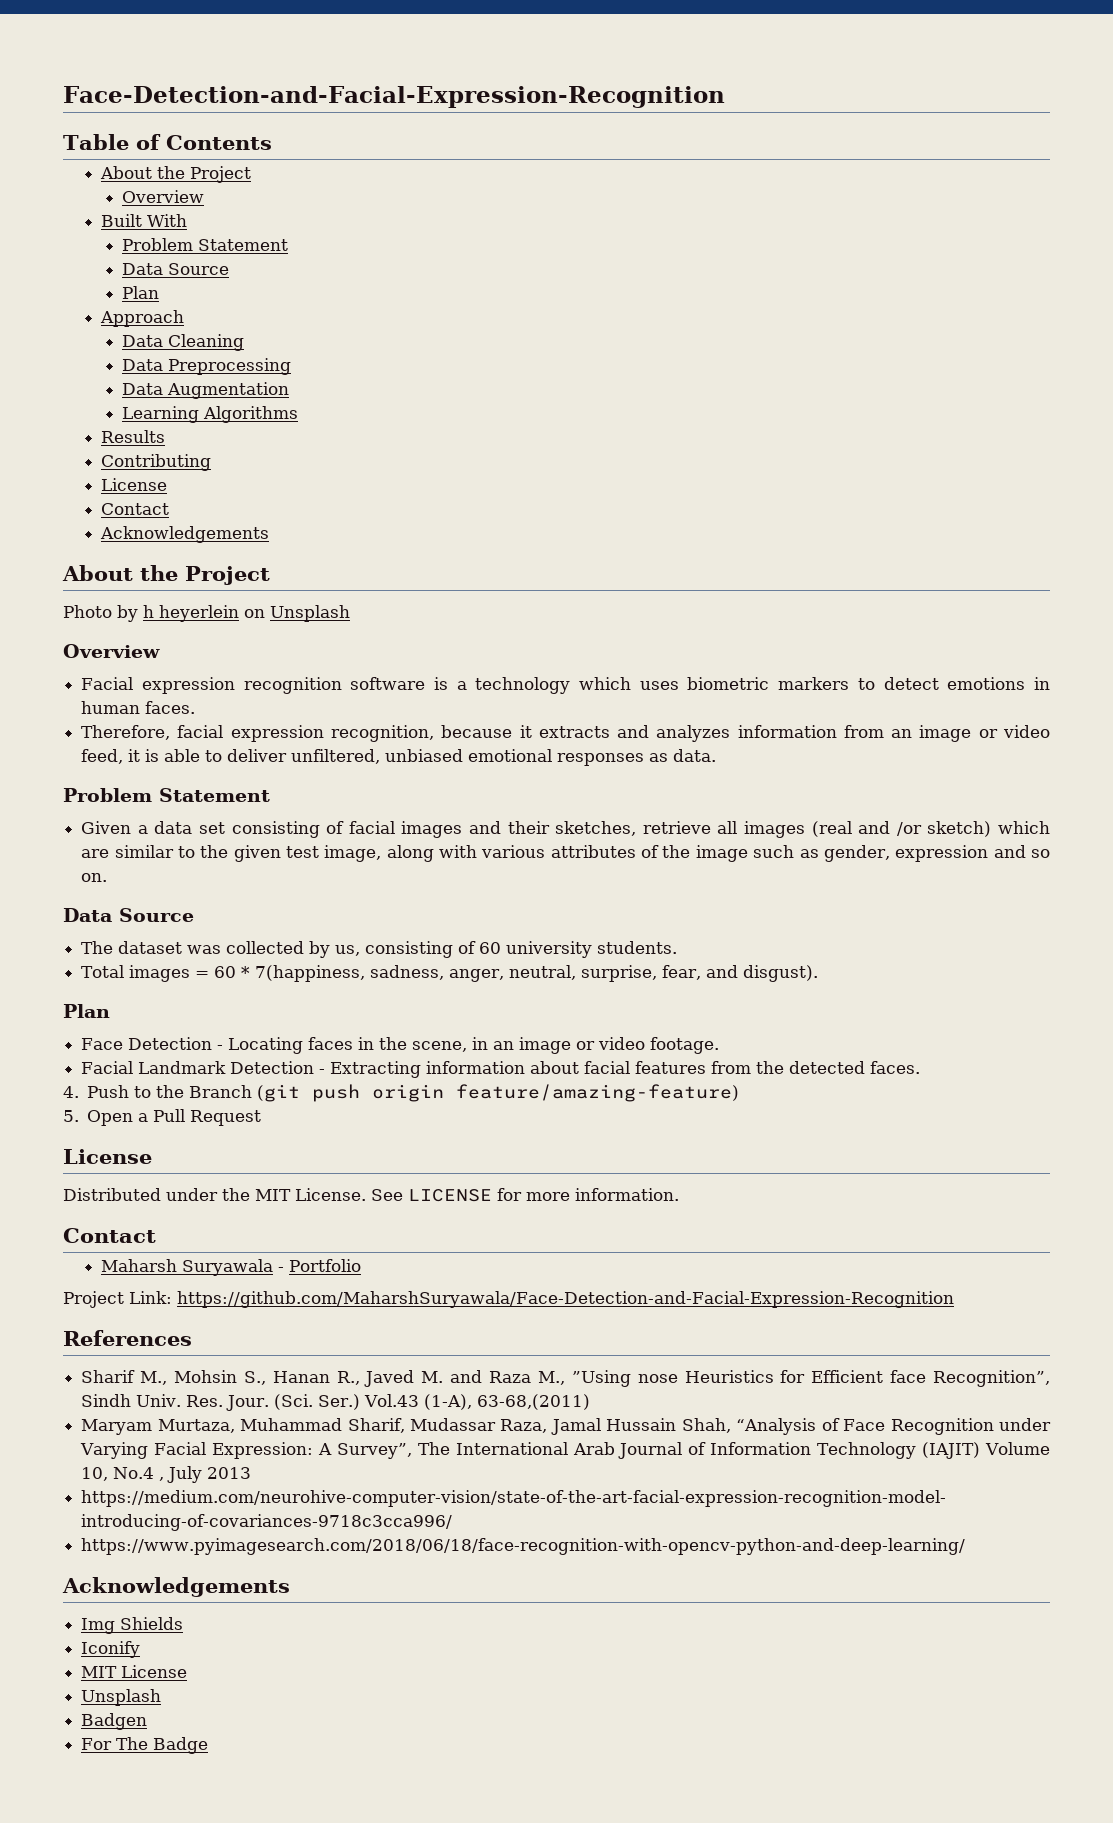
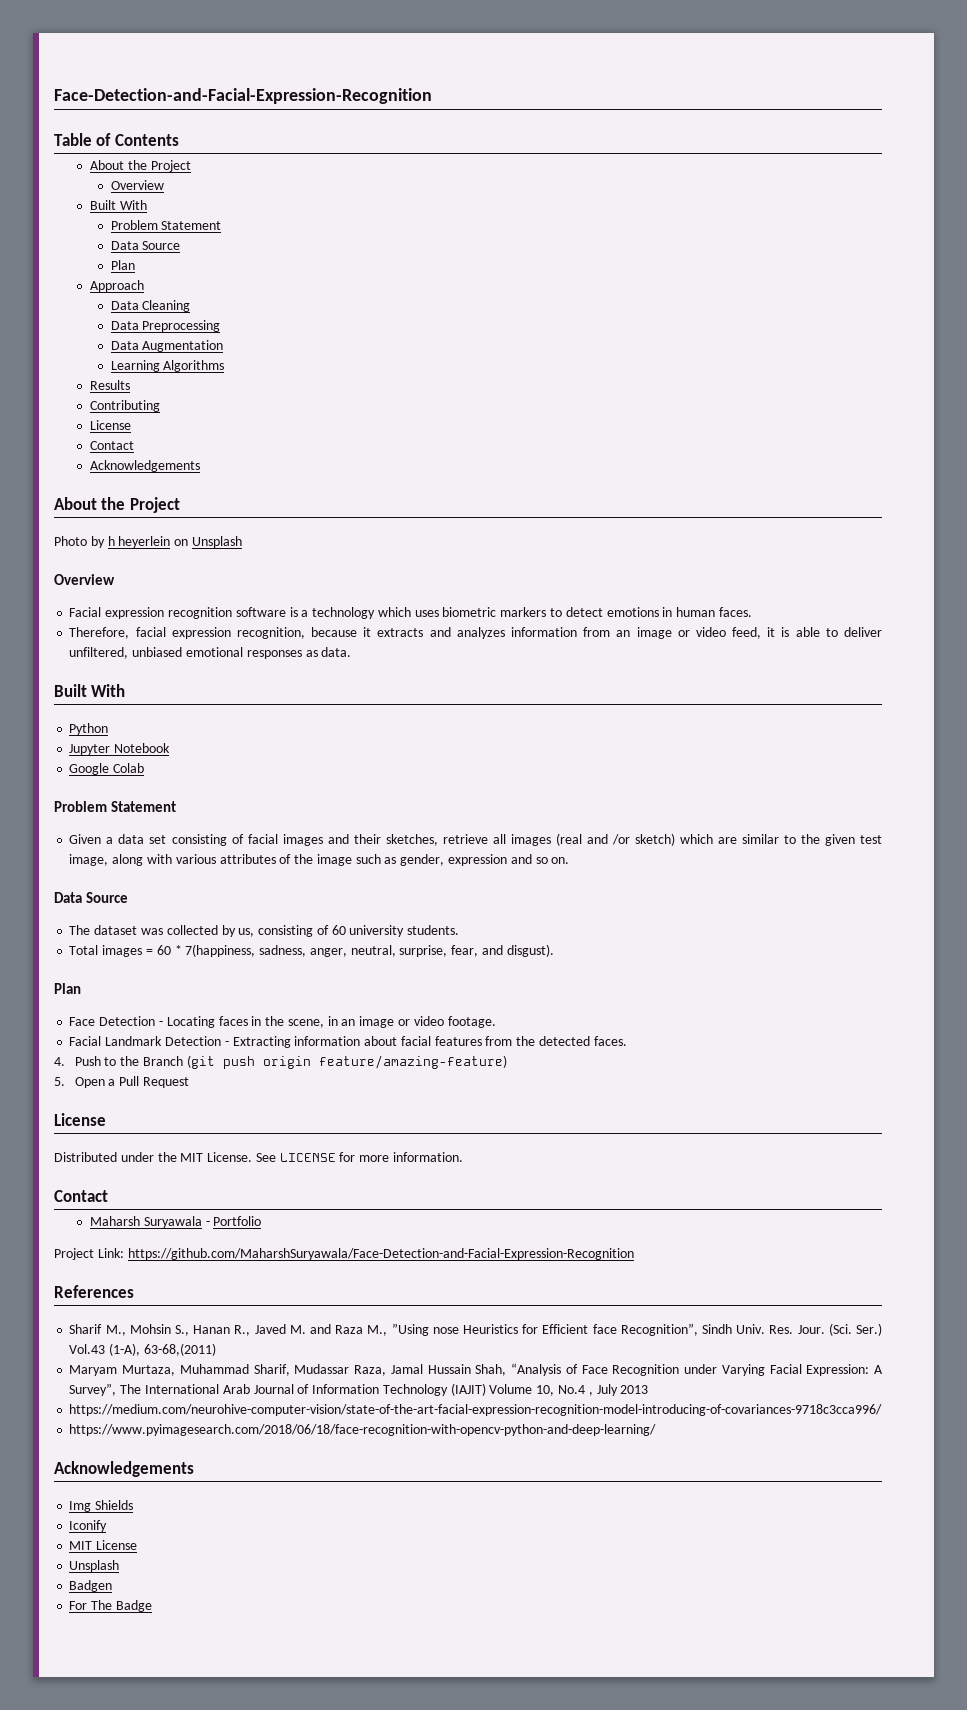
(717, 755) none -> [54,684,126,697] [69,723,109,735] [69,743,171,755] [69,763,145,775] // Built With // Python // Jupyter Notebook // Google Colab

